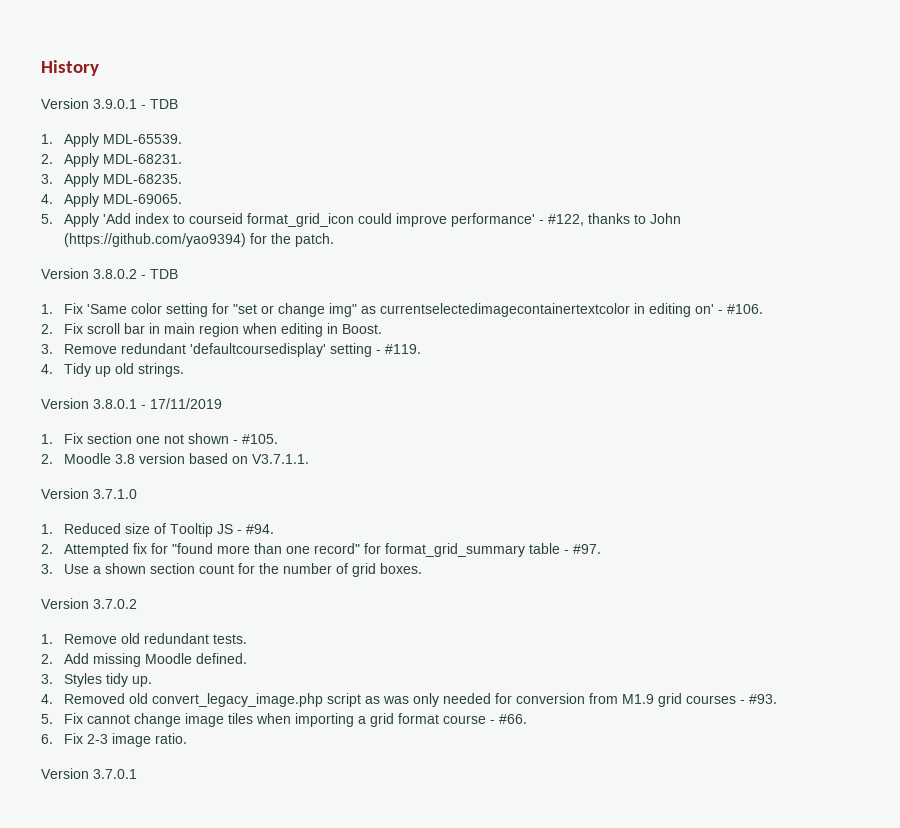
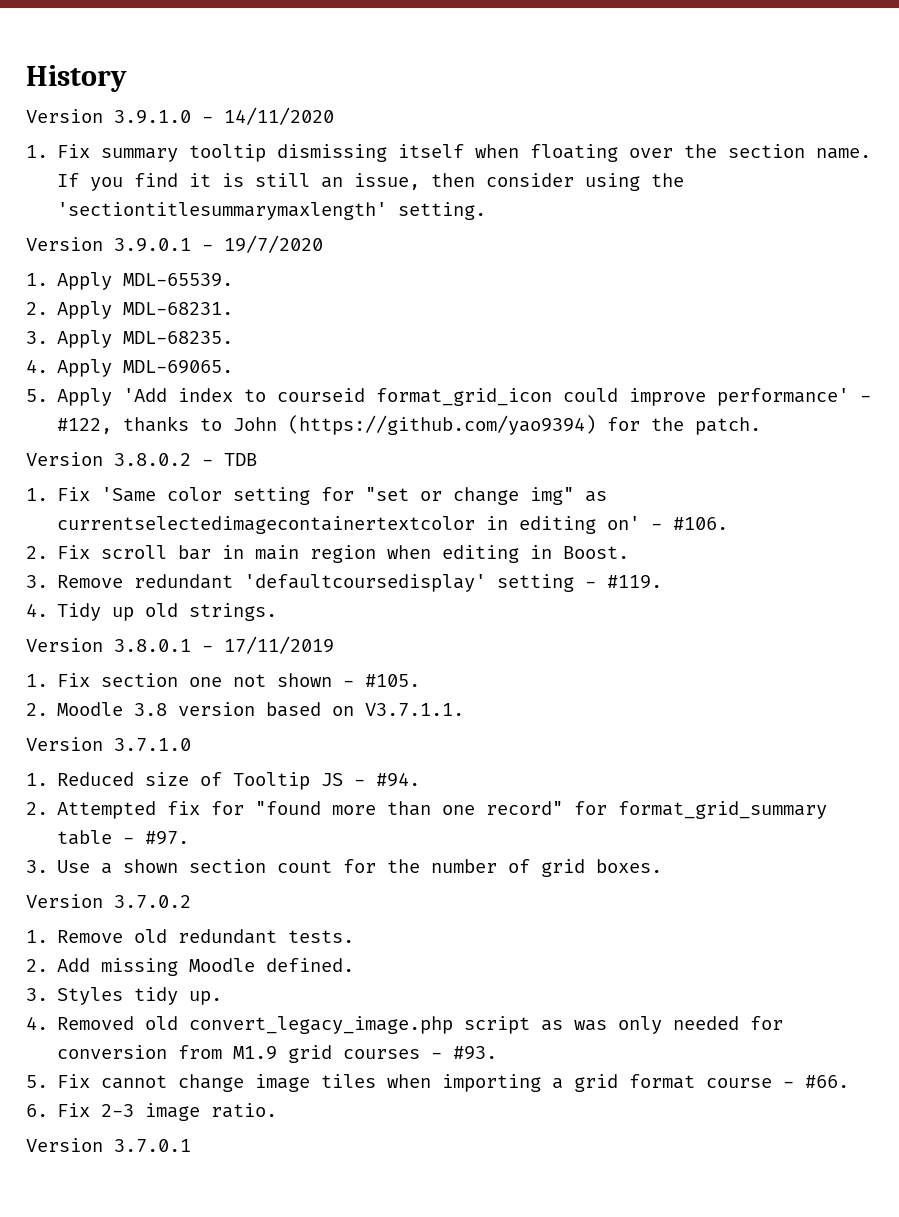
(99, 68) none -> [26,107,334,125] [26,144,872,162] [57,173,685,191] [57,202,487,220] // Version 3.9.1.0 - 14/11/2020 // 1. Fix summary tooltip dismissing itself when floating over the section name. If you find it is still an issue, then consider using the 'sectiontitlesummarymaxlength' setting.
[150,99,178,109] TDB -> [224,235,323,253] 19/7/2020

